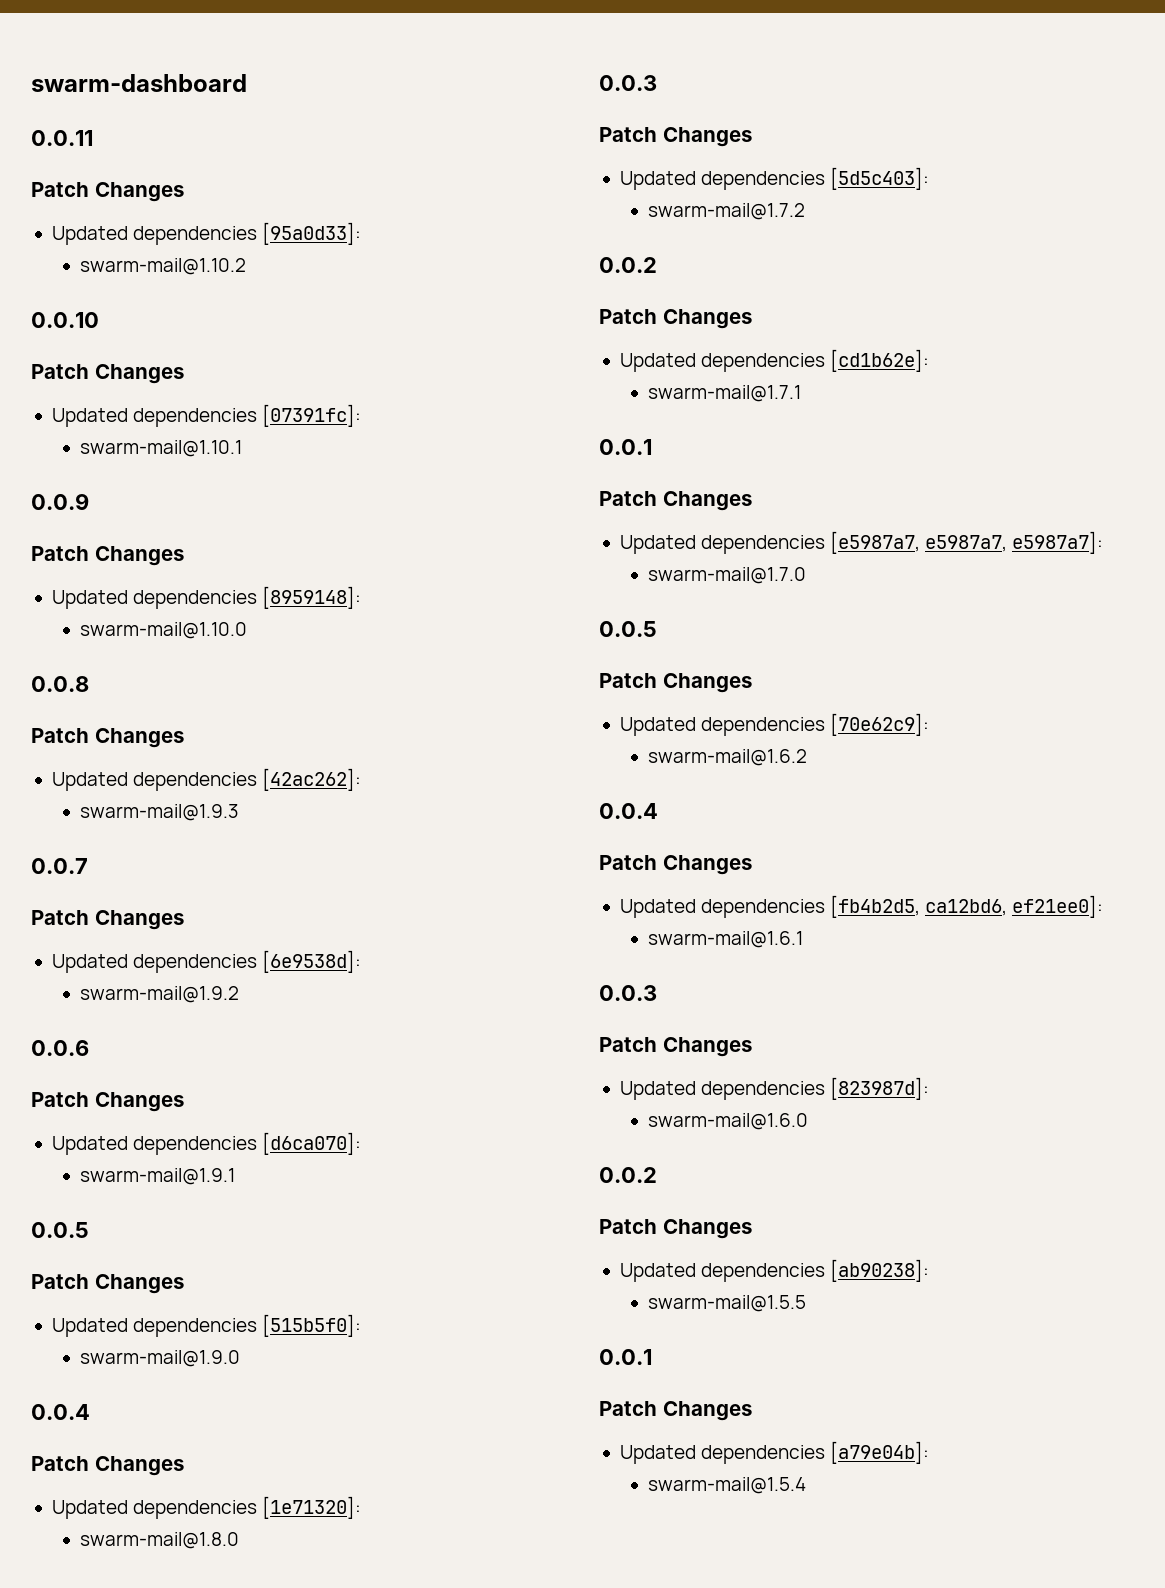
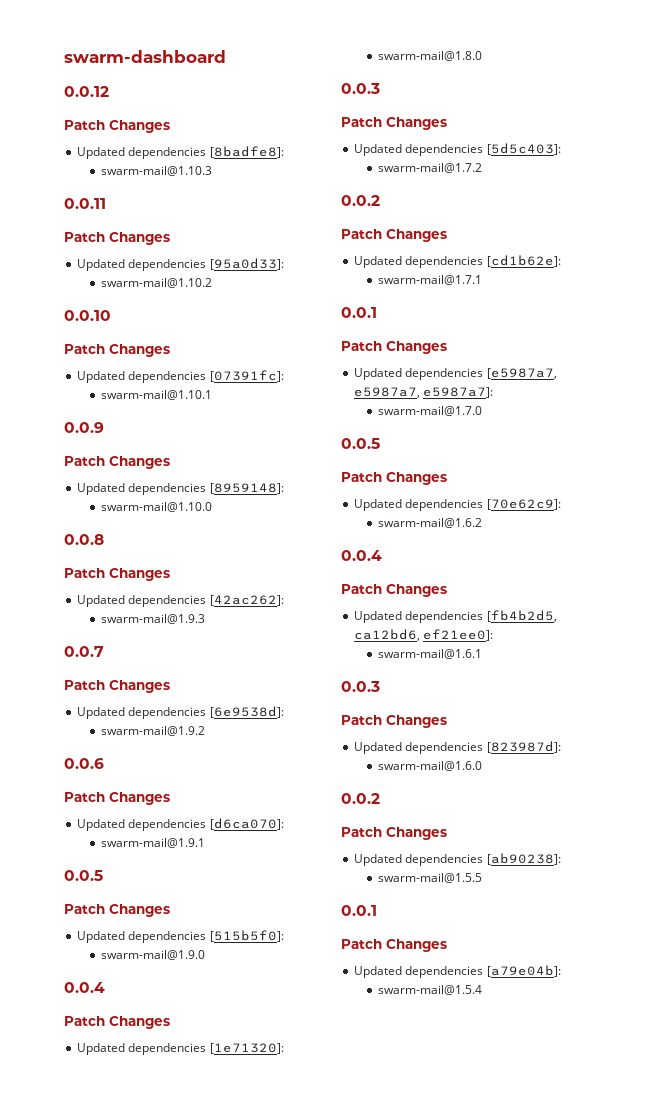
(247, 83) none -> [64,86,109,97] [64,120,170,133] [77,146,284,159] [100,166,212,176] // 0.0.12 // Patch Changes // Updated dependencies [8badfe8]: // swarm-mail@1.10.3

